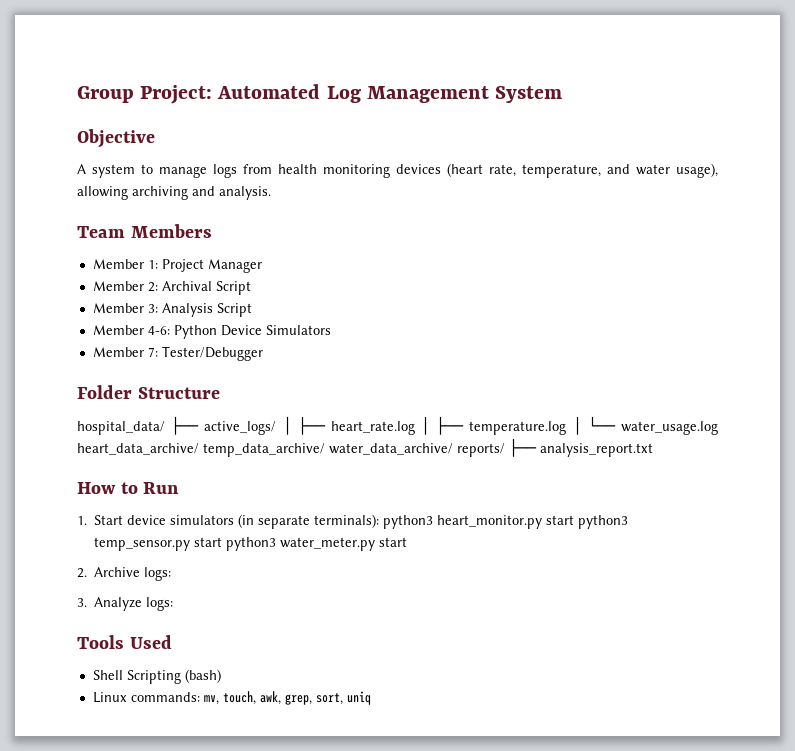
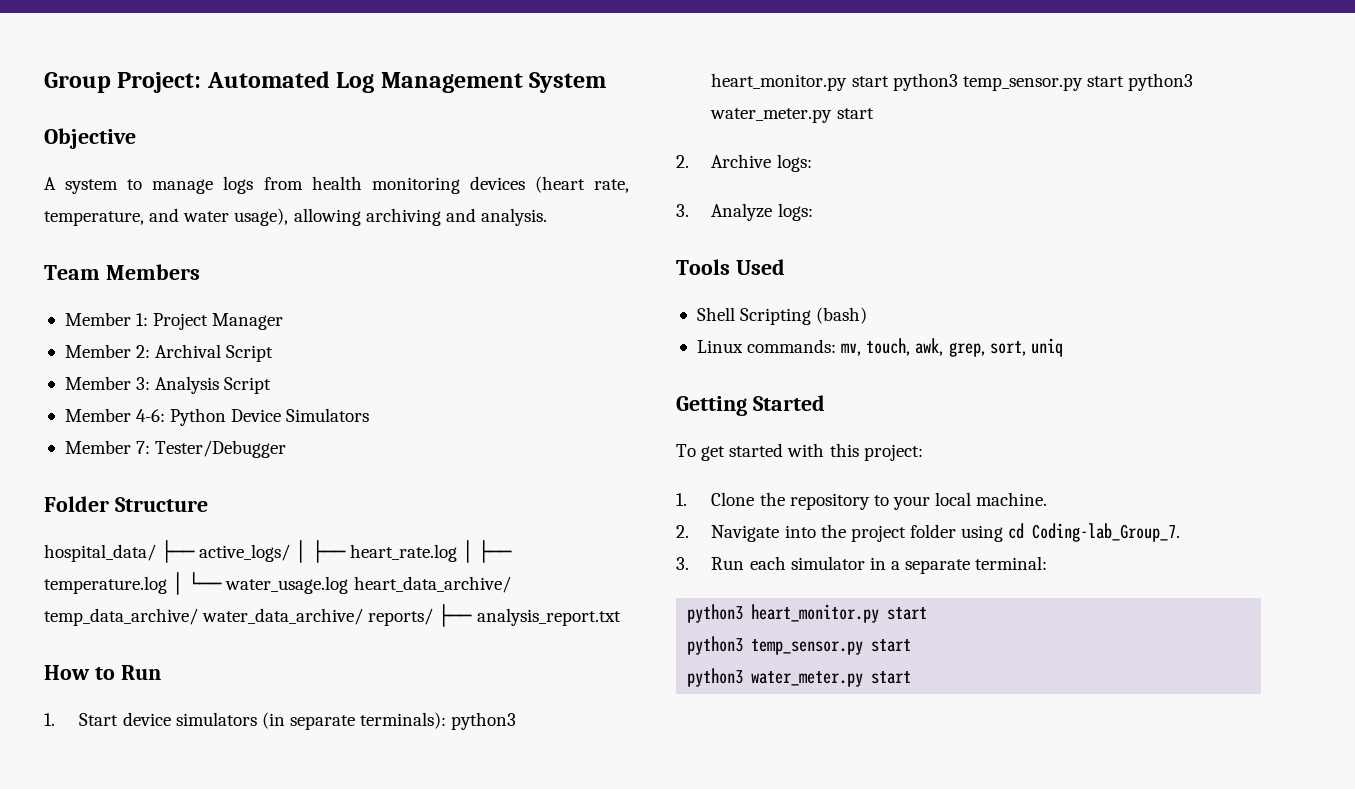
(371, 698) none -> [676,395,825,416] [676,443,923,461] [676,492,1048,510] [676,523,1181,542] [676,556,1048,574] [687,604,928,623] [687,636,912,655] [687,668,912,687] // Getting Started // To get started with this project: // 1. Clone the repository to your local machine. // 2. Navigate into the project folder using cd Coding-lab_Group_7. // 3. Run each simulator in a separate terminal: // python3 heart_monitor.py start // python3 temp_sensor.py start // python3 water_meter.py start

